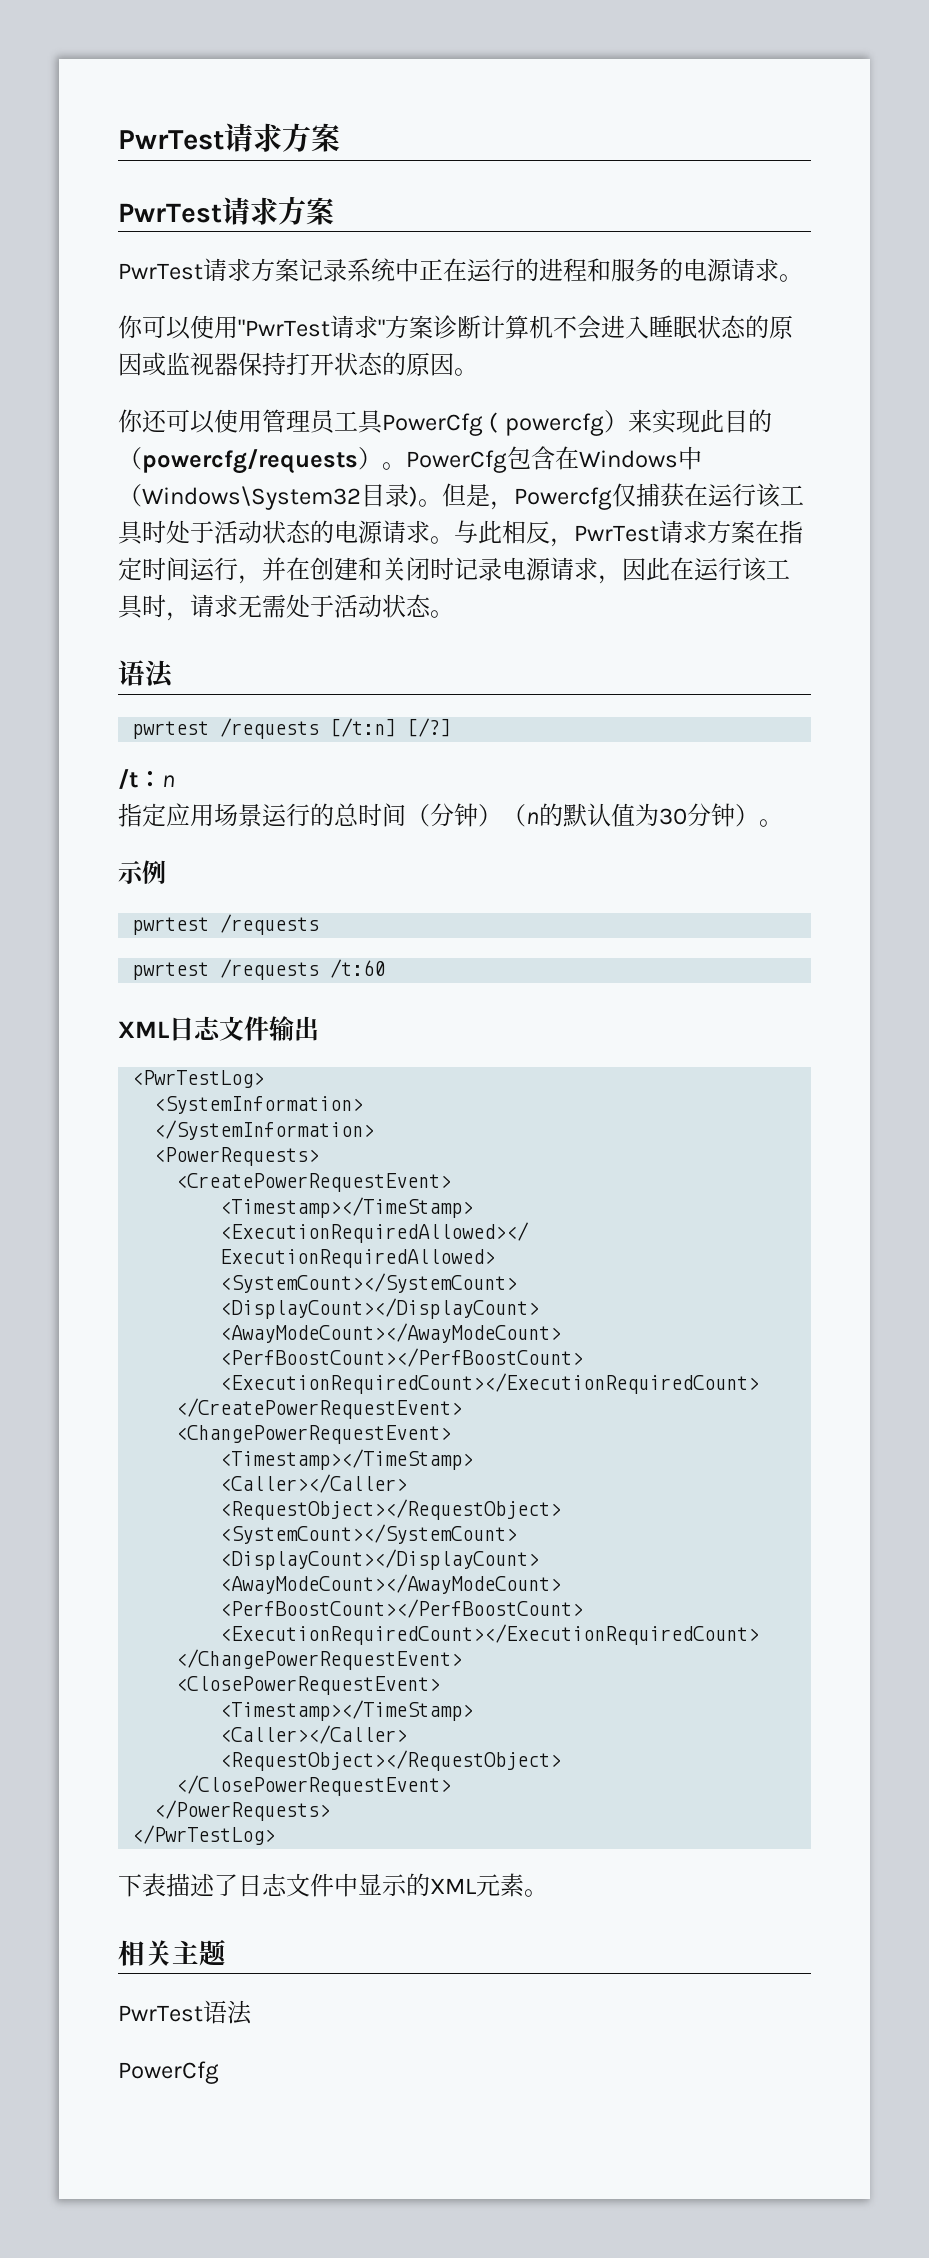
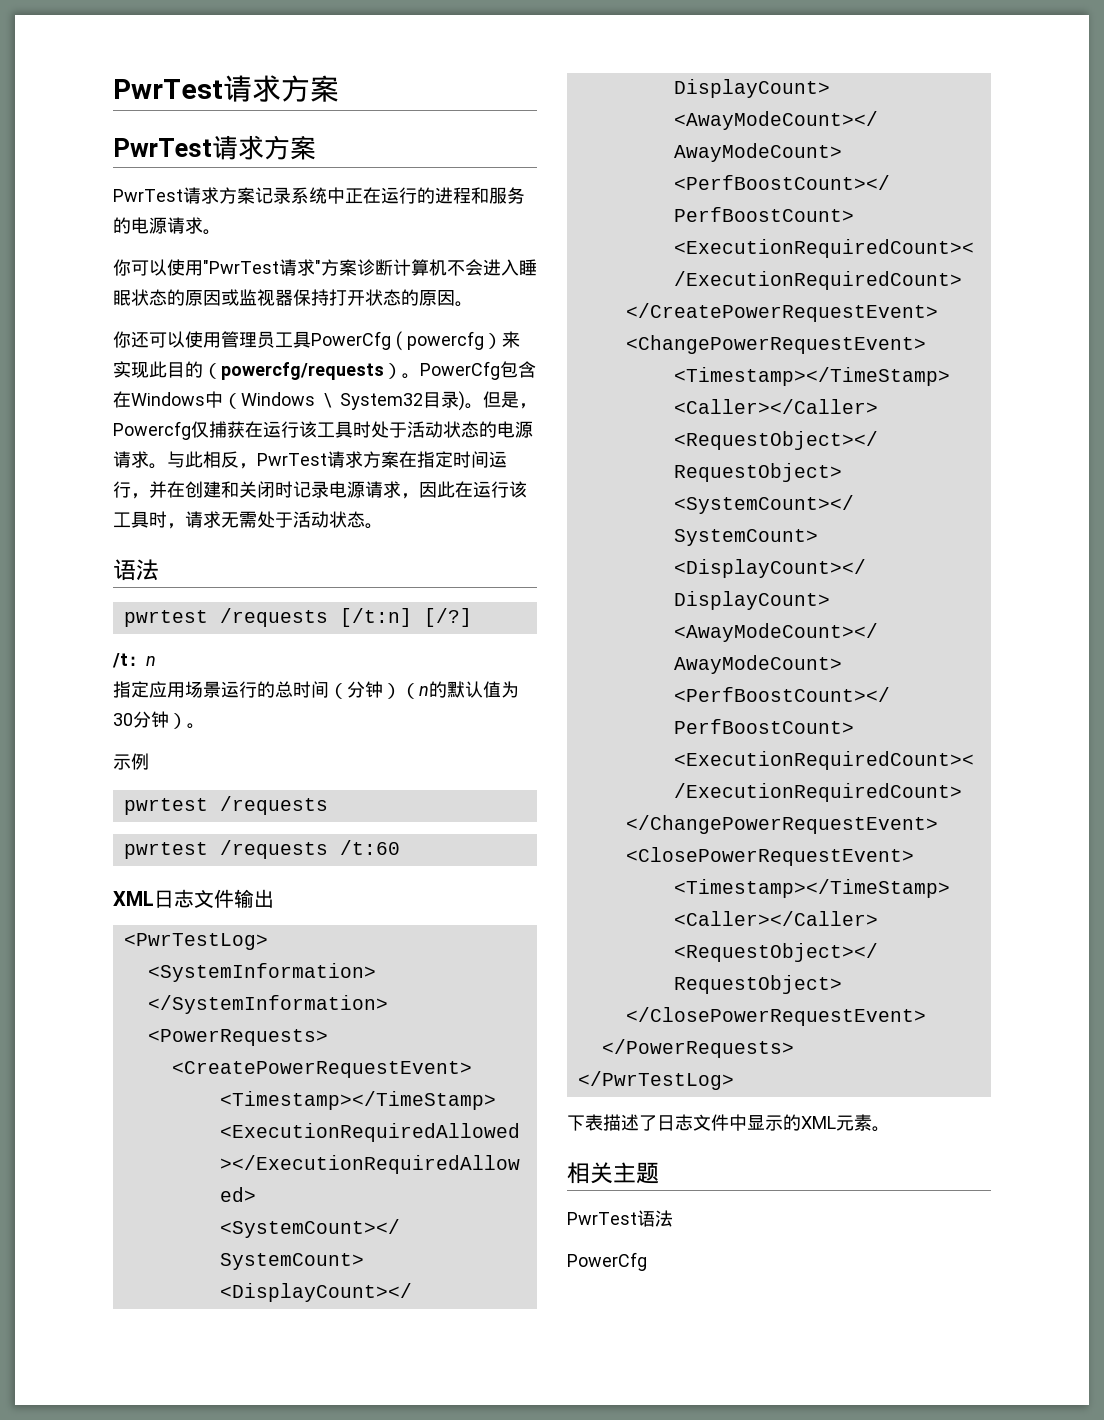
[142,486,361,510] Windows\System32 -> [241,392,423,410] Windows \ System32

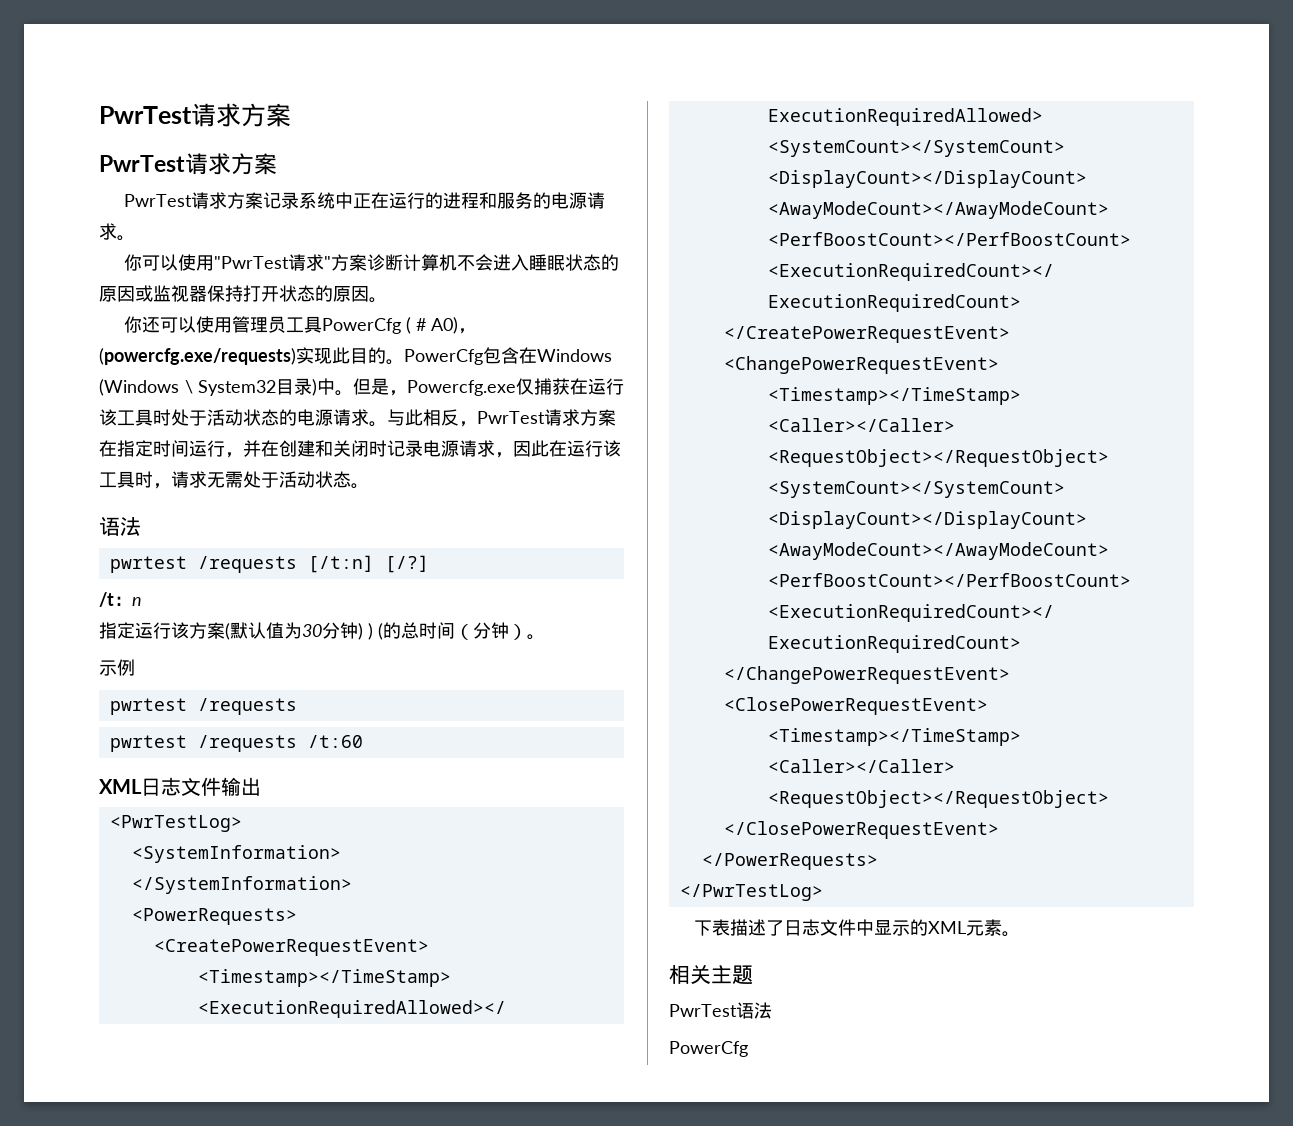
[406,331,520,350] powercfg）来 -> [416,317,477,334] [99,348,296,365] # A0)，(powercfg.exe/requests)
[203,362,402,380] （powercfg/requests） -> (386, 355) none
[205,391,315,409] 中（Windows -> [99,379,179,396] (Windows
(465, 401) none -> [317,378,335,395] 中
[113,421,191,440] Powercfg -> [407,380,516,396] Powercfg.exe
[149,681,519,699] [113,713,133,726] 应用场景运行的总时间（分钟）（n的默认值为30 -> [135,622,473,640] 运行该方案(默认值为30分钟) ) (的总时间（

